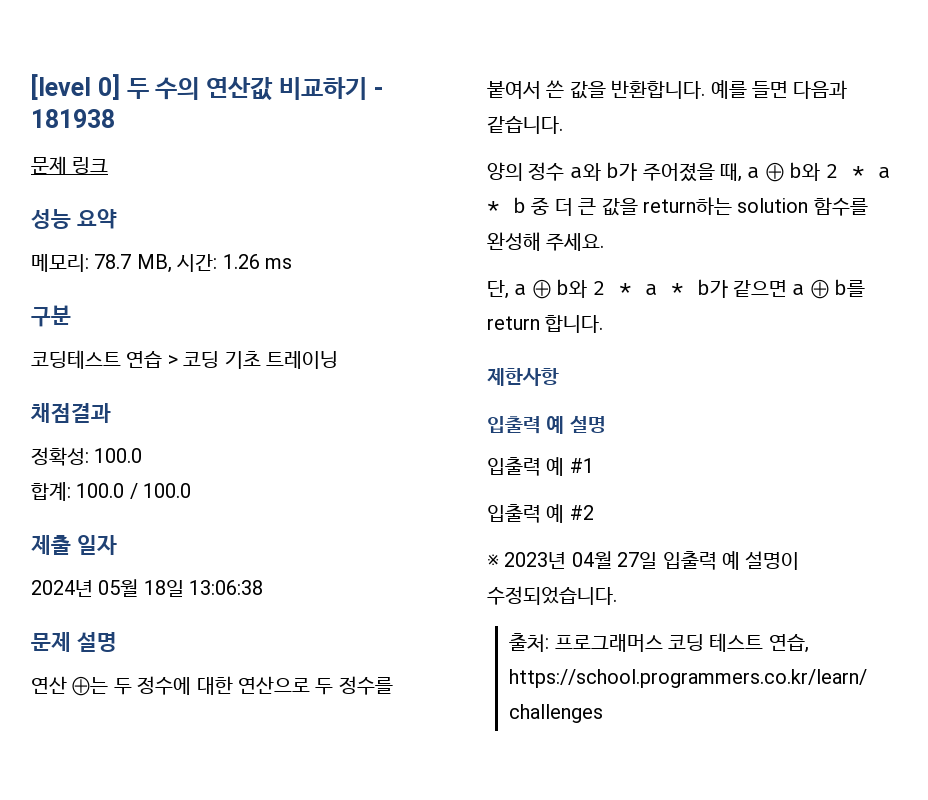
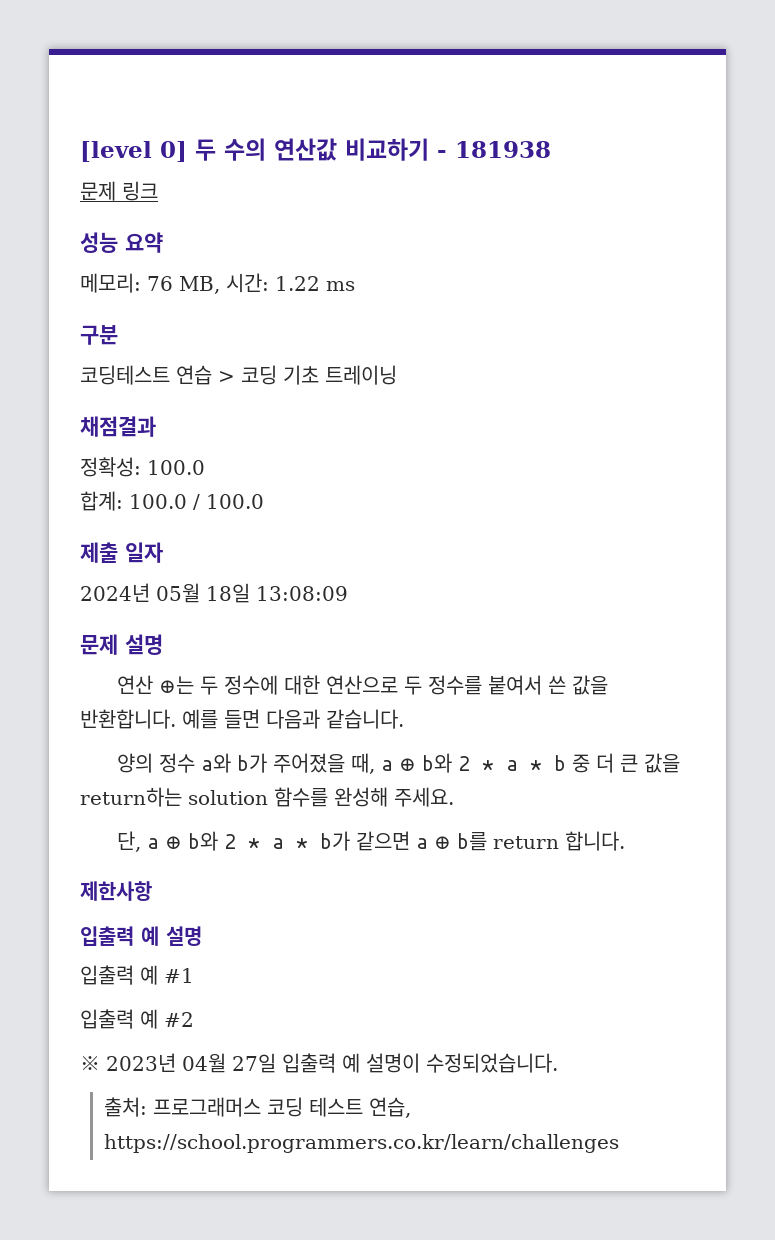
[94,254,132,269] 78.7 -> [147,276,173,291] 76
[222,254,260,269] 1.26 -> [275,276,320,291] 1.22
[189,580,264,595] 13:06:38 -> [256,586,348,601] 13:08:09

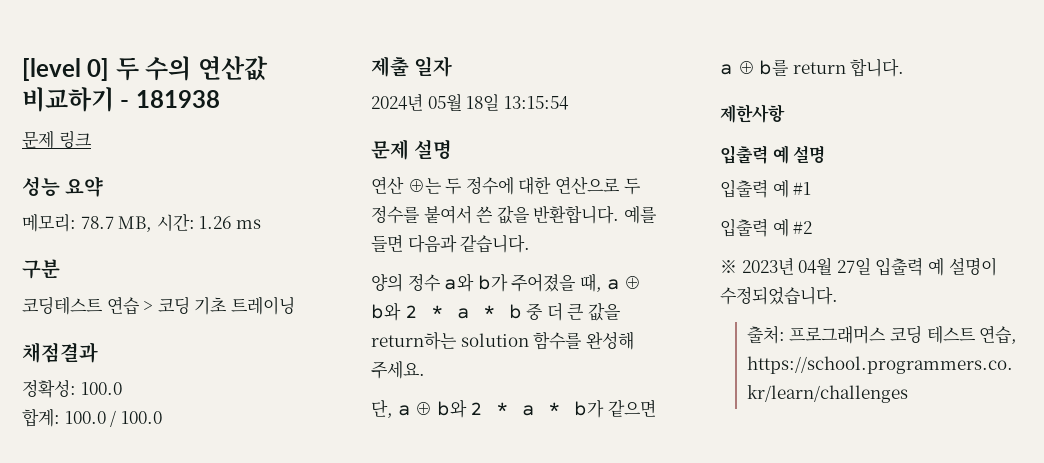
[147,276,173,291] 76 -> [80,216,114,229] 78.7
[275,276,320,291] 1.22 -> [199,216,232,229] 1.26
[256,586,348,601] 13:08:09 -> [503,96,569,110] 13:15:54

